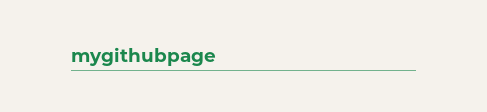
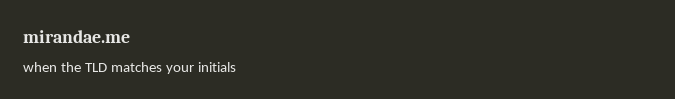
[71,47,216,66] mygithubpage -> [23,30,130,43] [23,62,236,74] mirandae.me // when the TLD matches your initials

